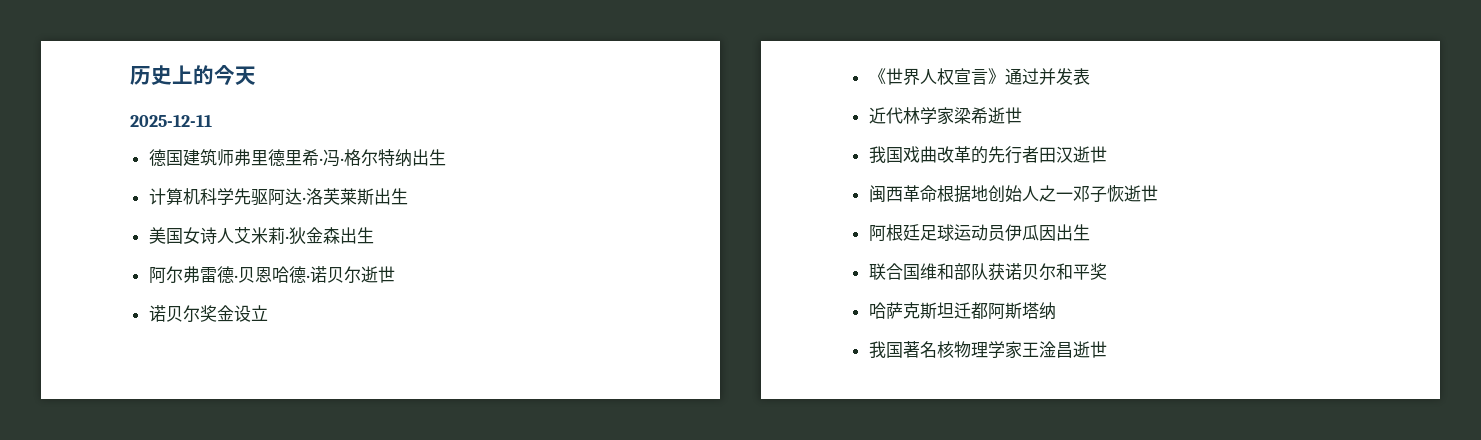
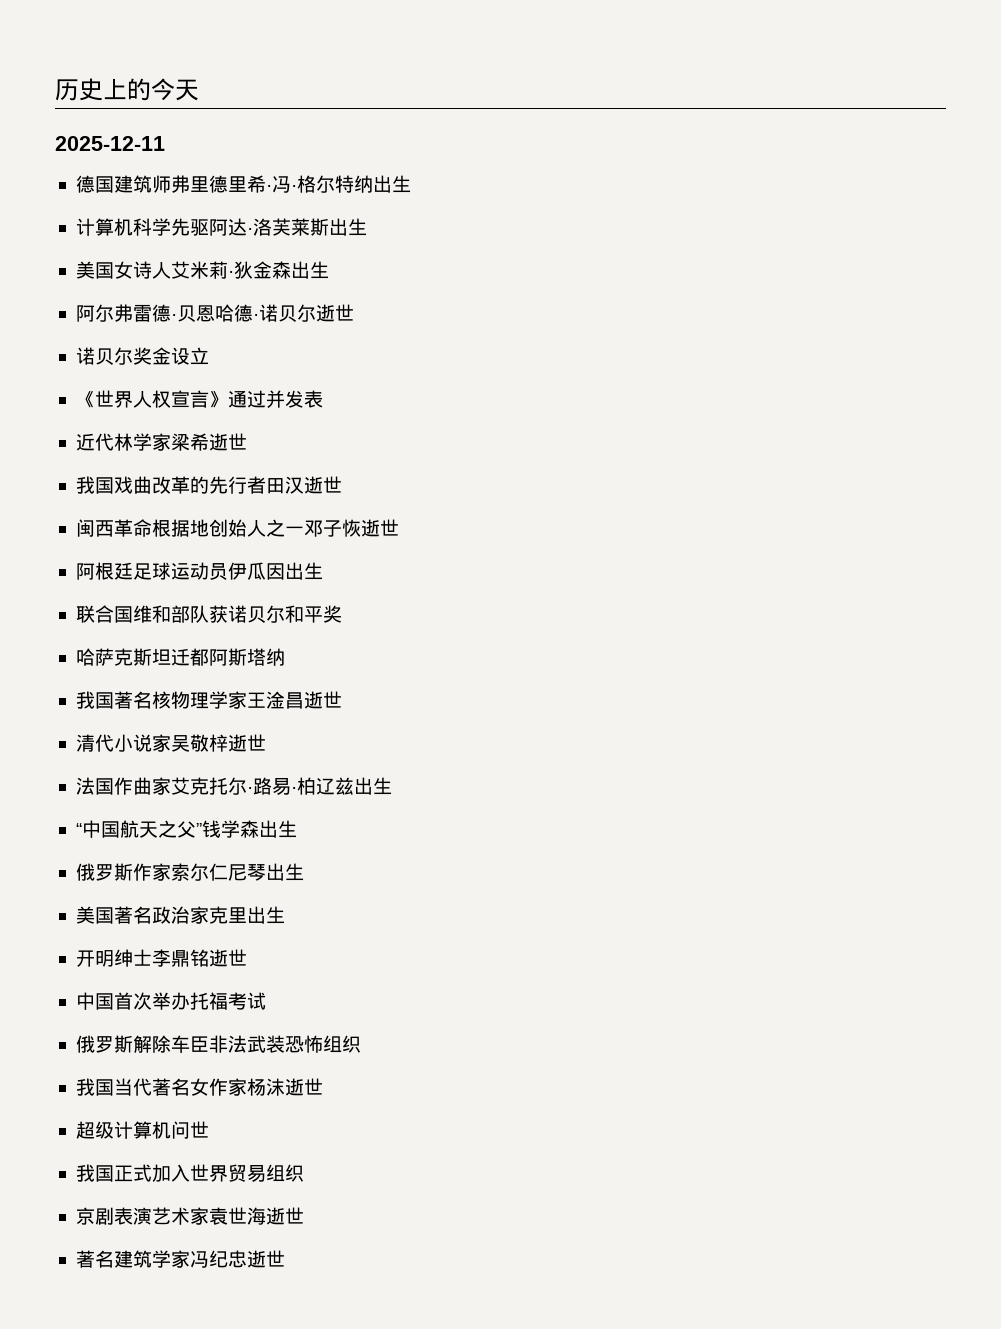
(1107, 349) none -> [75,734,266,752] [75,777,392,795] [75,820,297,838] [75,863,304,881] [75,906,285,924] [75,949,247,967] [75,992,266,1010] [75,1035,361,1053] [75,1078,323,1096] [75,1121,209,1139] [75,1164,304,1182] [75,1207,304,1225] [75,1250,285,1268] // 清代小说家吴敬梓逝世 // 法国作曲家艾克托尔·路易·柏辽兹出生 // “中国航天之父”钱学森出生 // 俄罗斯作家索尔仁尼琴出生 // 美国著名政治家克里出生 // 开明绅士李鼎铭逝世 // 中国首次举办托福考试 // 俄罗斯解除车臣非法武装恐怖组织 // 我国当代著名女作家杨沫逝世 // 超级计算机问世 // 我国正式加入世界贸易组织 // 京剧表演艺术家袁世海逝世 // 著名建筑学家冯纪忠逝世

